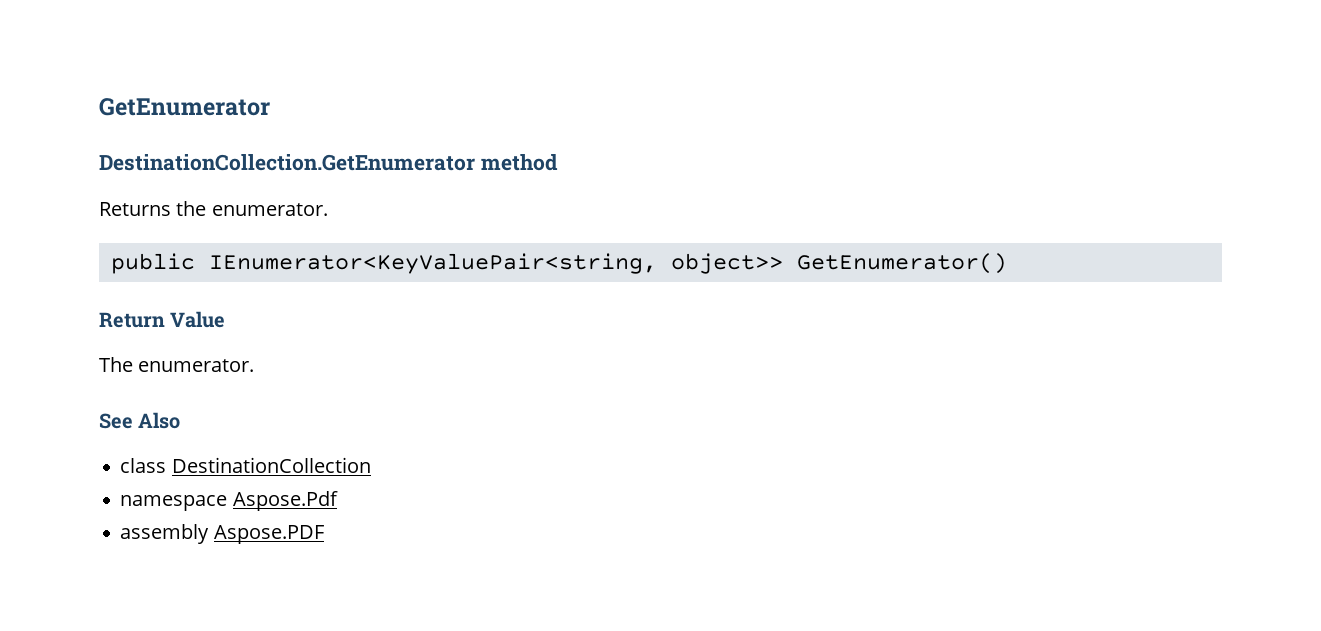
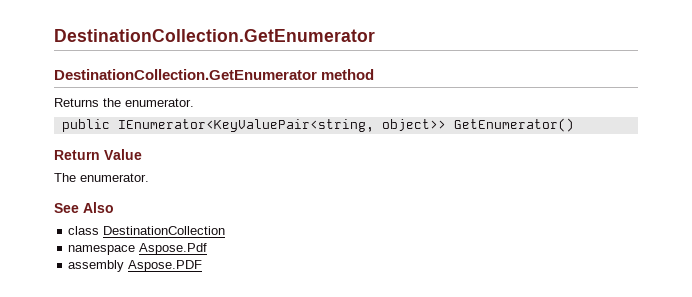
[99,98,270,116] GetEnumerator -> [54,29,375,42] DestinationCollection.GetEnumerator

